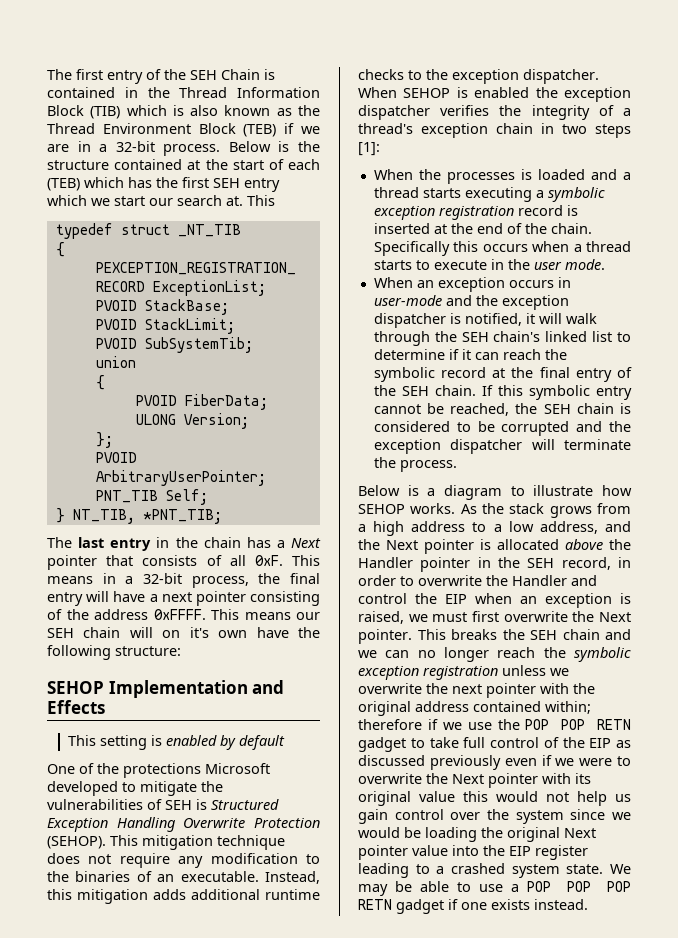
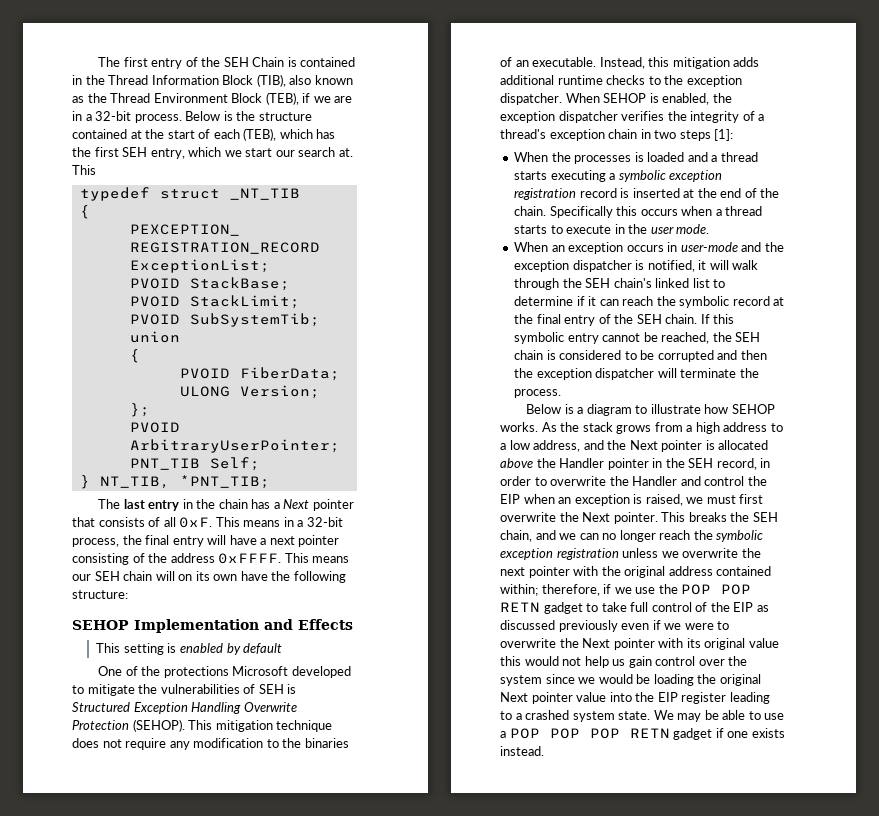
[90,105,184,119] (TIB) which is -> [256,74,286,87] (TIB),
[243,124,277,137] (TEB) -> [265,92,299,105] (TEB),
[47,178,80,191] (TEB) -> [243,128,277,141] (TEB),
[244,178,280,192] entry -> [150,148,185,159] entry,
[189,627,209,638] it's -> [195,571,210,581] its
[474,87,530,98] enabled -> [662,93,710,105] enabled,
(603, 426) none -> [740,350,767,360] then
[562,629,600,640] chain -> [500,530,532,542] chain,
[358,719,422,730] therefore -> [541,584,600,596] therefore,

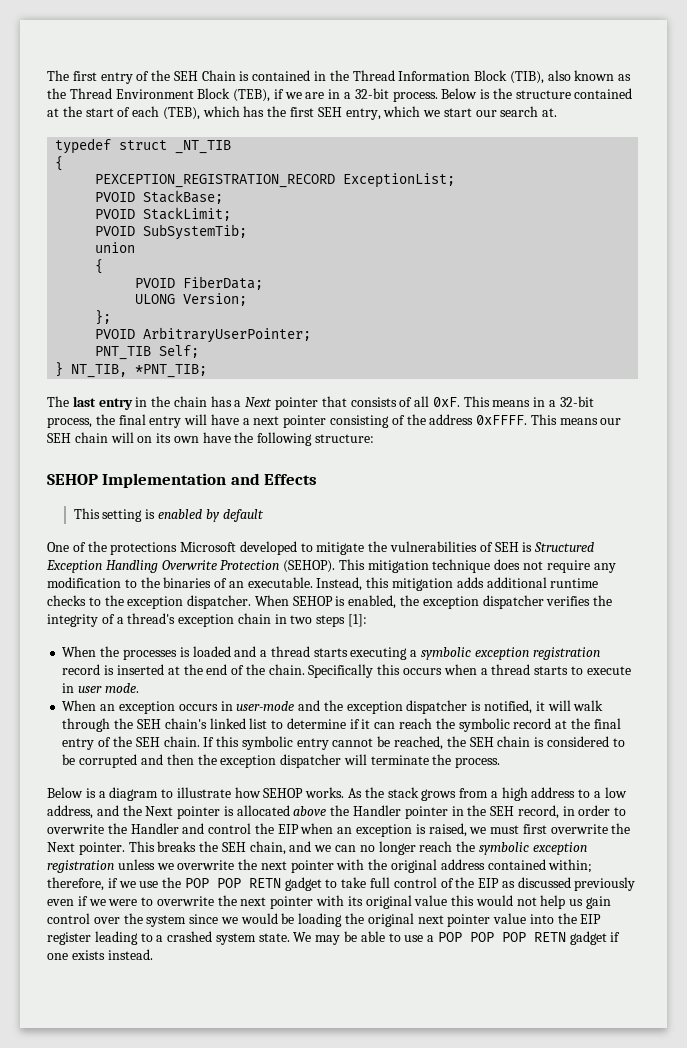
[72,165,96,175] This -> (558, 112) none
[628,224,648,234] the -> (75, 688) none
[582,638,611,648] Next -> [240,897,267,906] next
[500,692,528,702] Next -> [417,915,444,924] next

